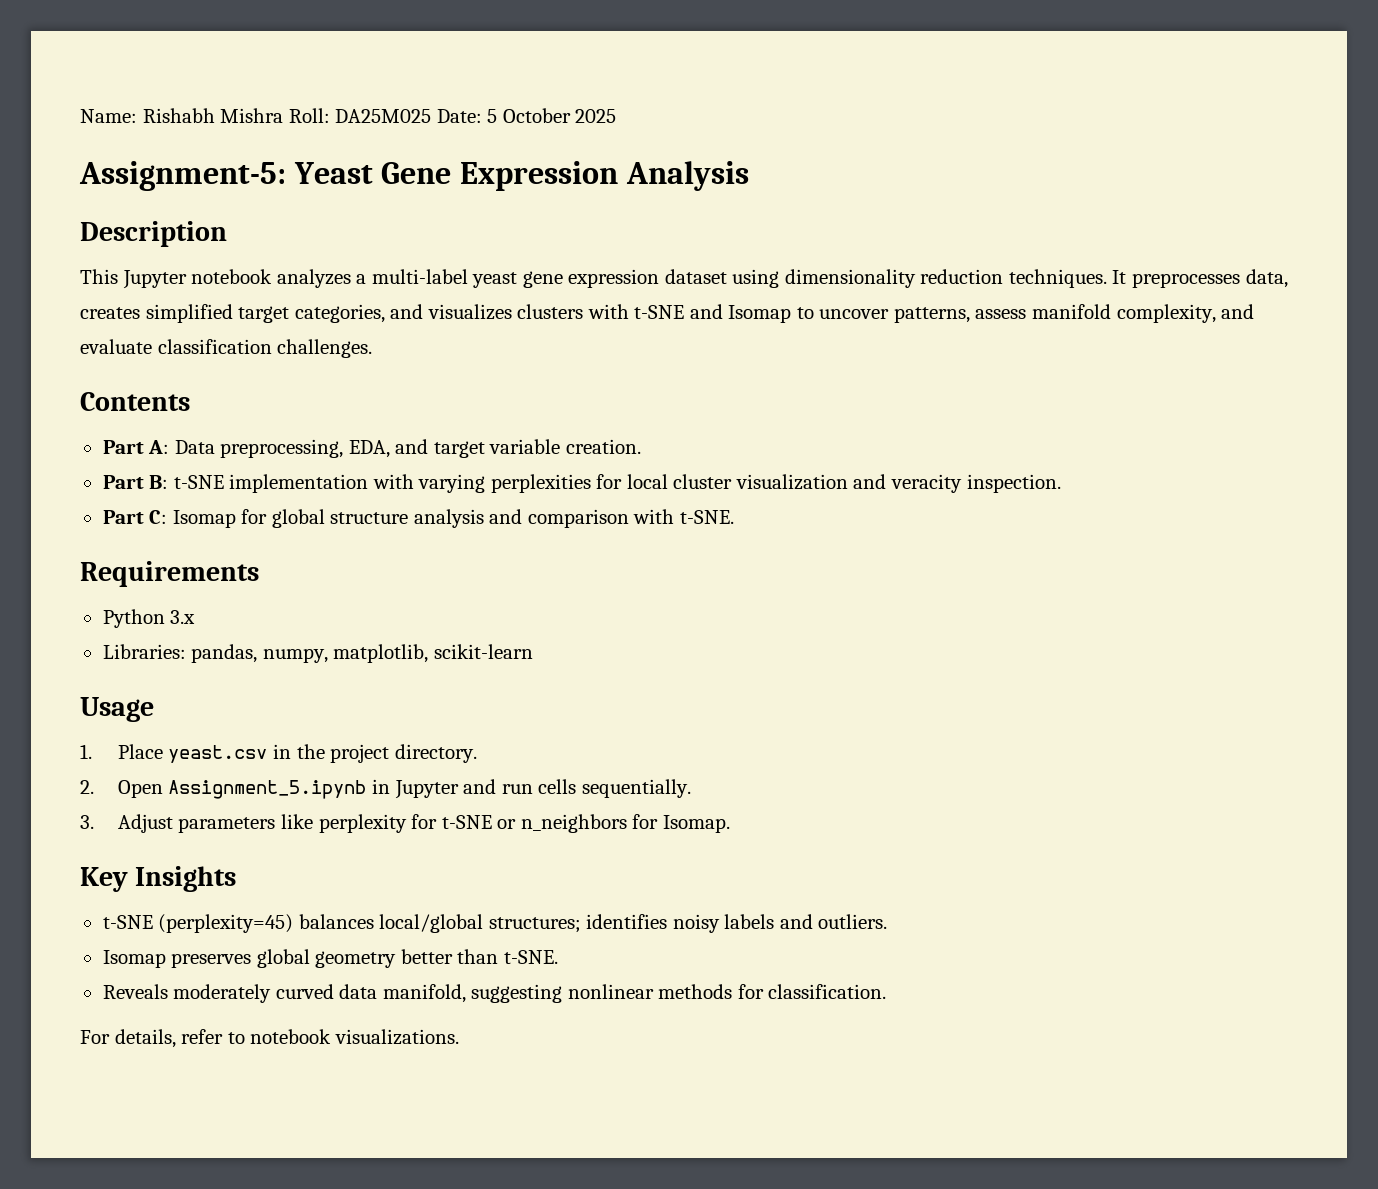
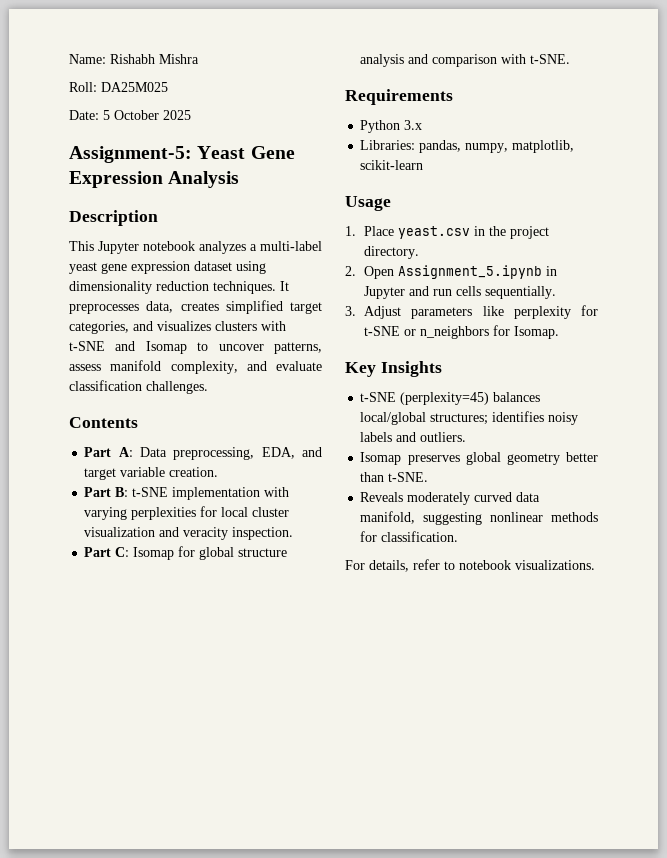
(284, 115) none -> (199, 59) //
(432, 116) none -> (168, 87) //

